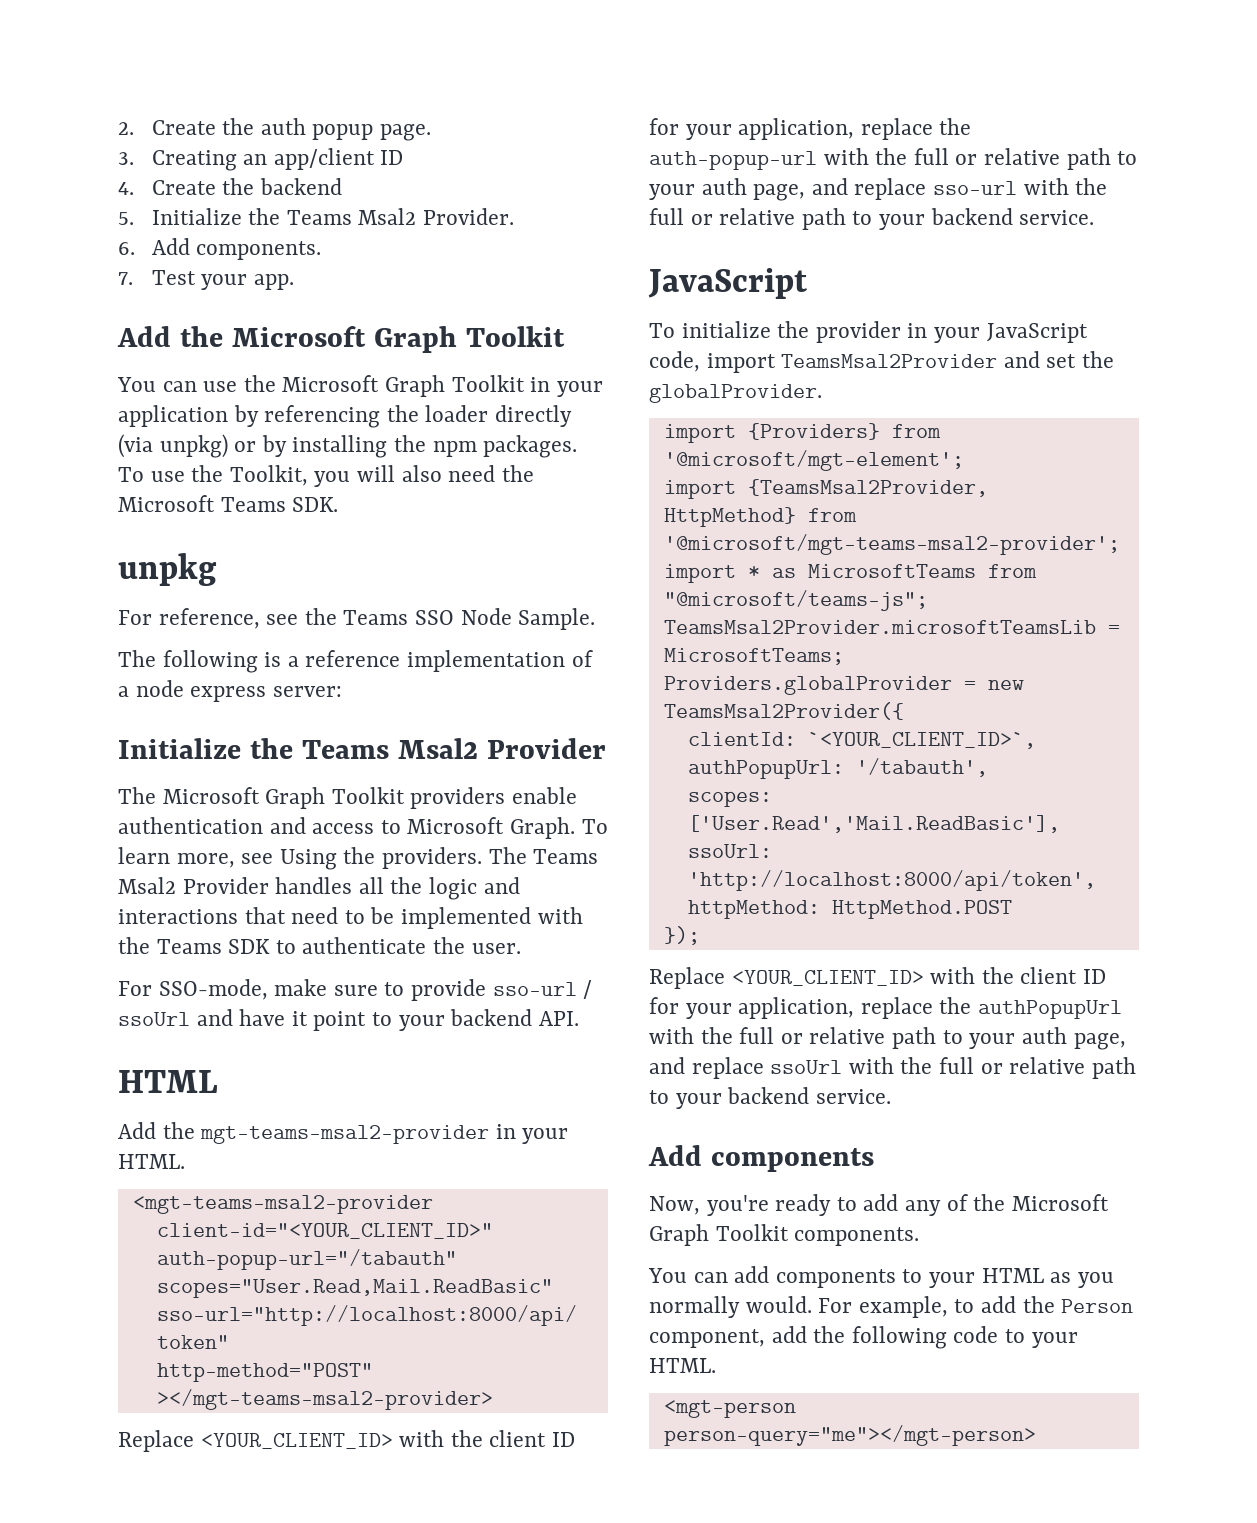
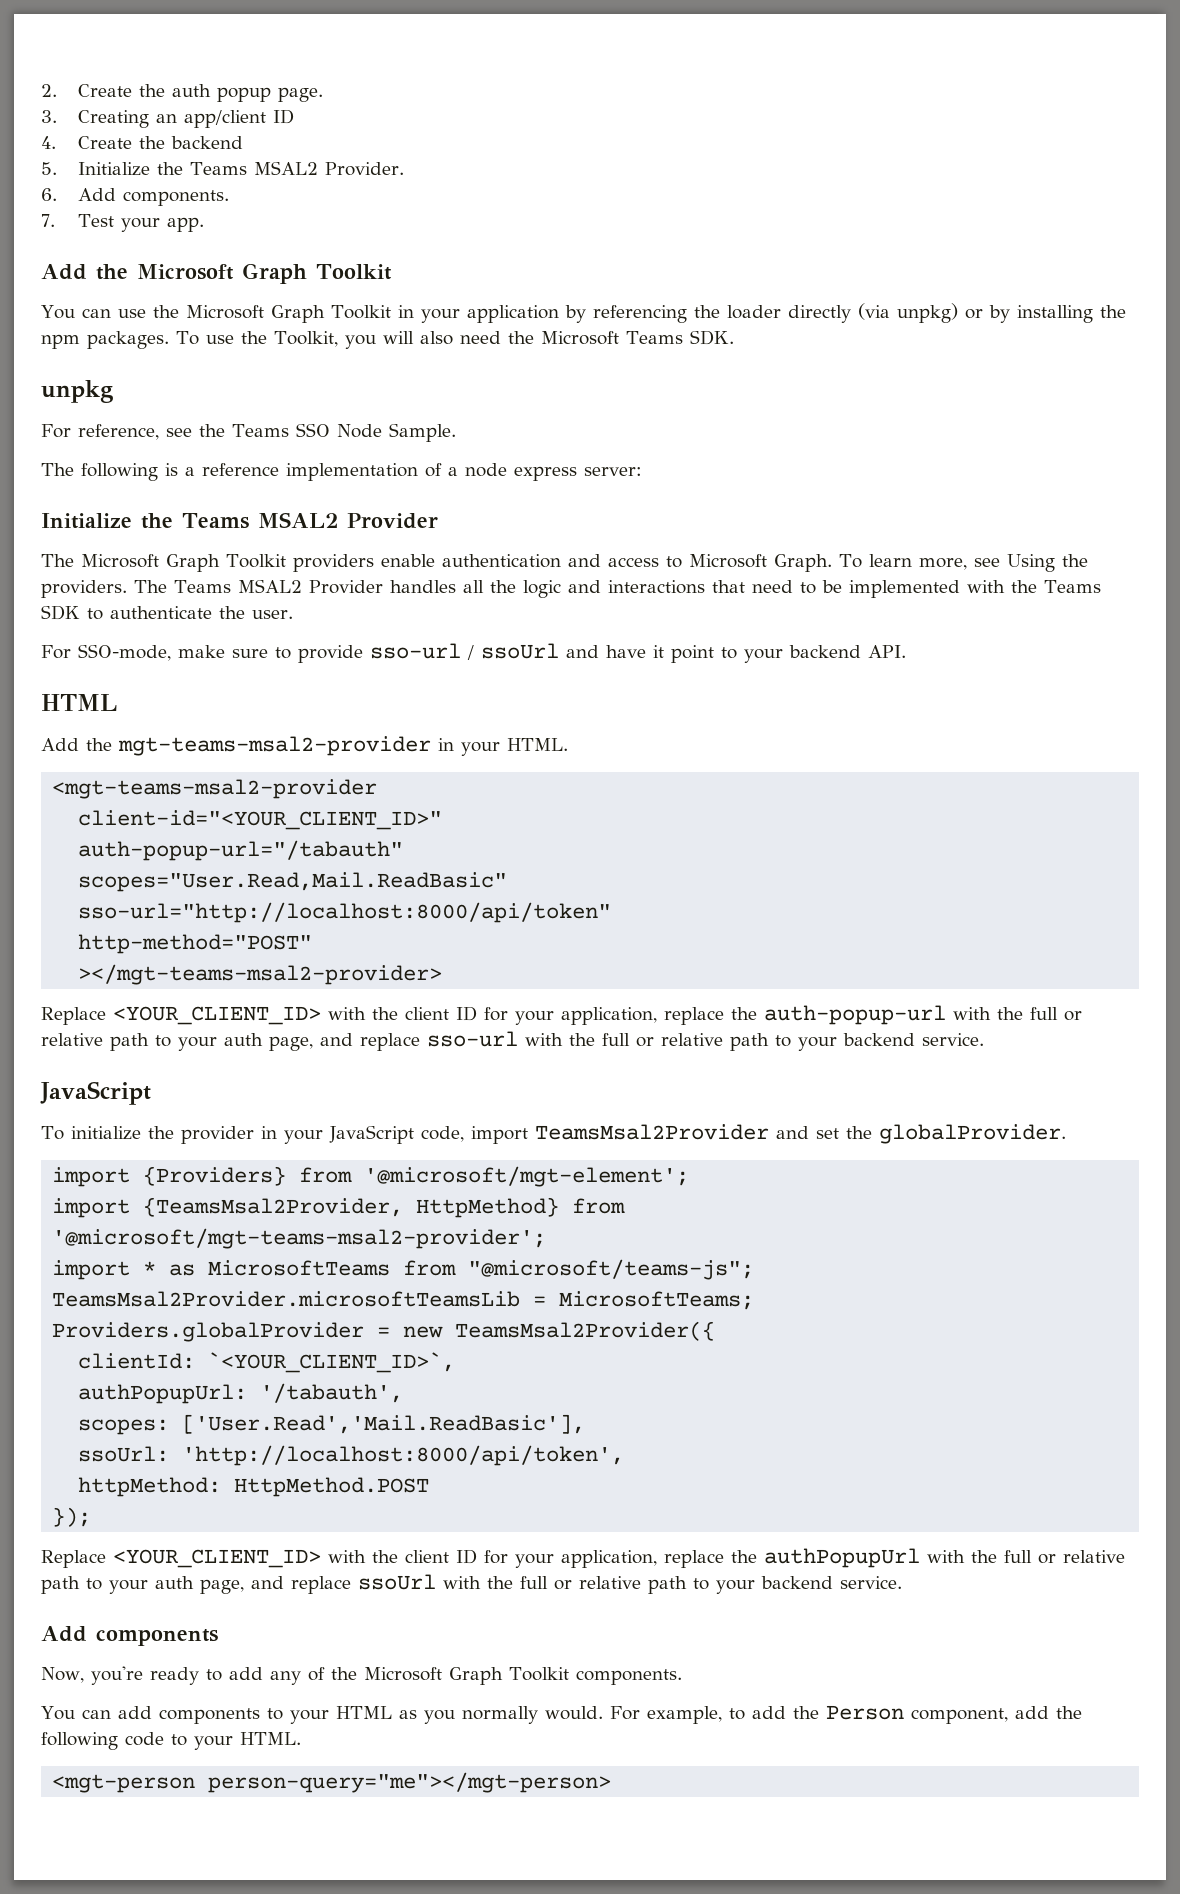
[358,208,417,225] Msal2 -> [253,161,318,175] MSAL2
[397,738,478,759] Msal2 -> [257,512,338,528] MSAL2
[118,877,176,894] Msal2 -> [237,579,302,593] MSAL2

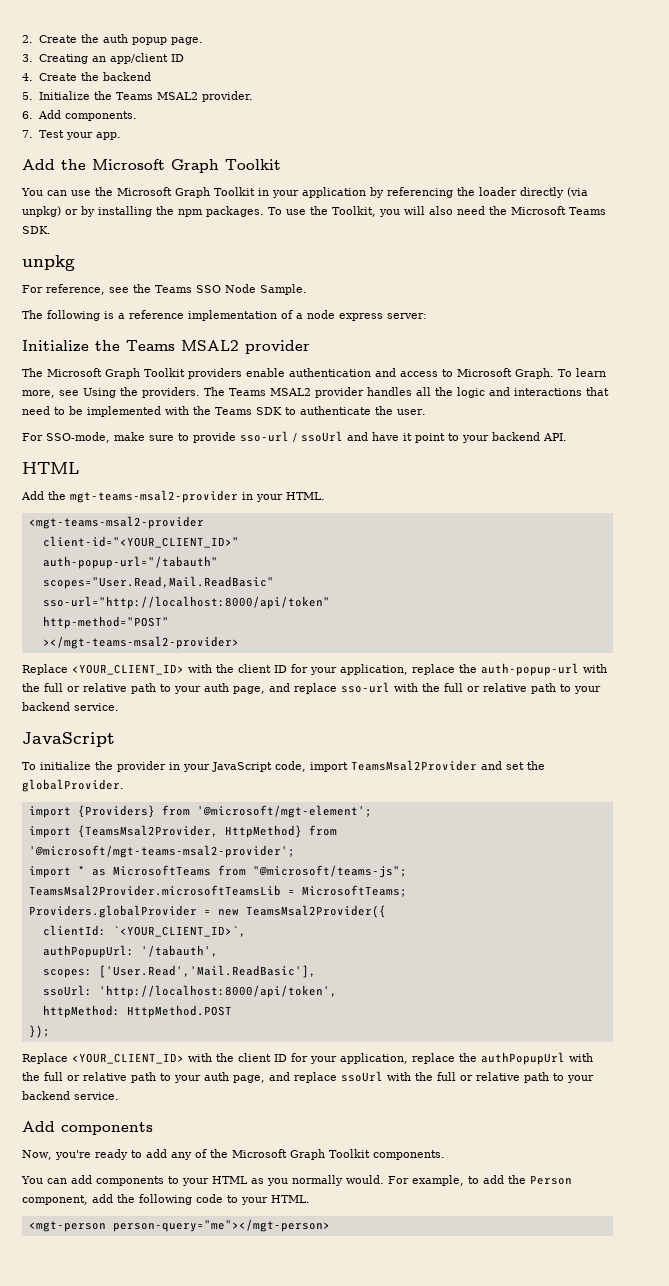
[324,162,404,176] Provider. -> [201,91,254,102] provider.
[346,513,438,529] Provider -> [245,340,310,354] provider
[308,580,383,594] Provider -> [315,387,364,398] provider

